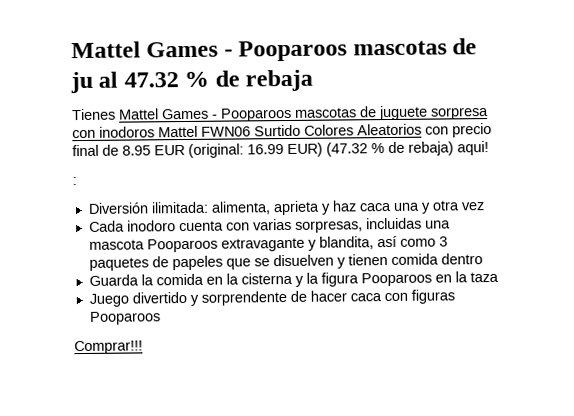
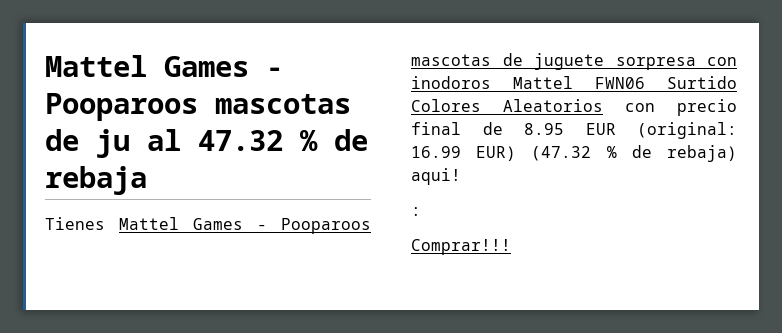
[87,200,485,216] [88,217,451,233] [88,235,448,253] [88,253,483,271] [88,271,499,287] [88,289,455,307] [89,311,161,325] // Diversión ilimitada: alimenta, aprieta y haz caca una y otra vez // Cada inodoro cuenta con varias sorpresas, incluidas una mascota Pooparoos extravagante y blandita, así como 3 paquetes de papeles que se disuelven y tienen comida dentro // Guarda la comida en la cisterna y la figura Pooparoos en la taza // Juego divertido y sorprendente de hacer caca con figuras Pooparoos -> (421, 211) none

